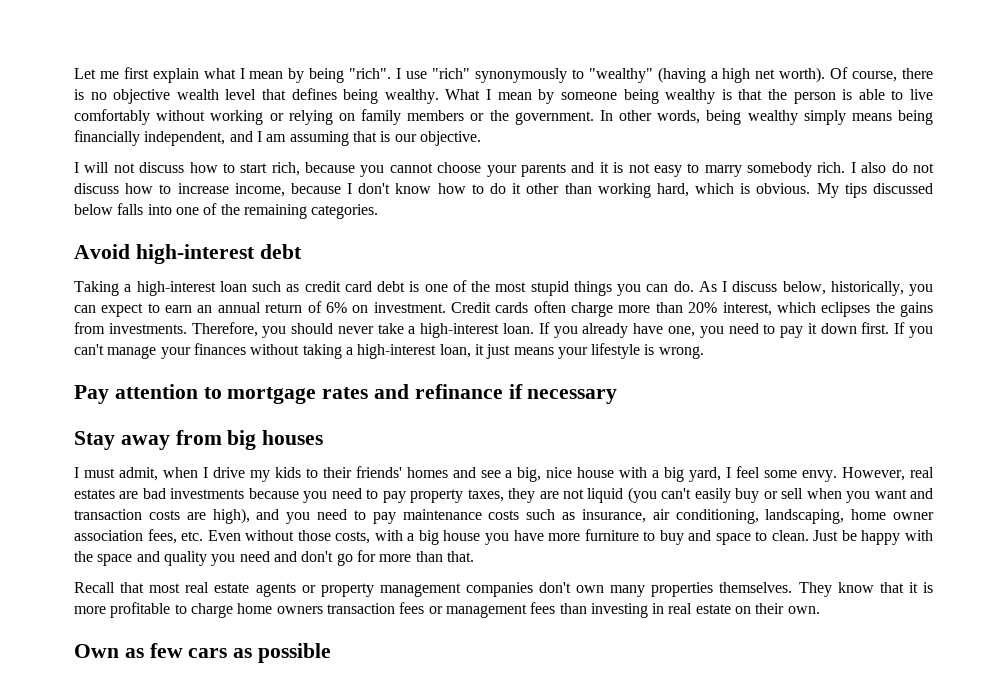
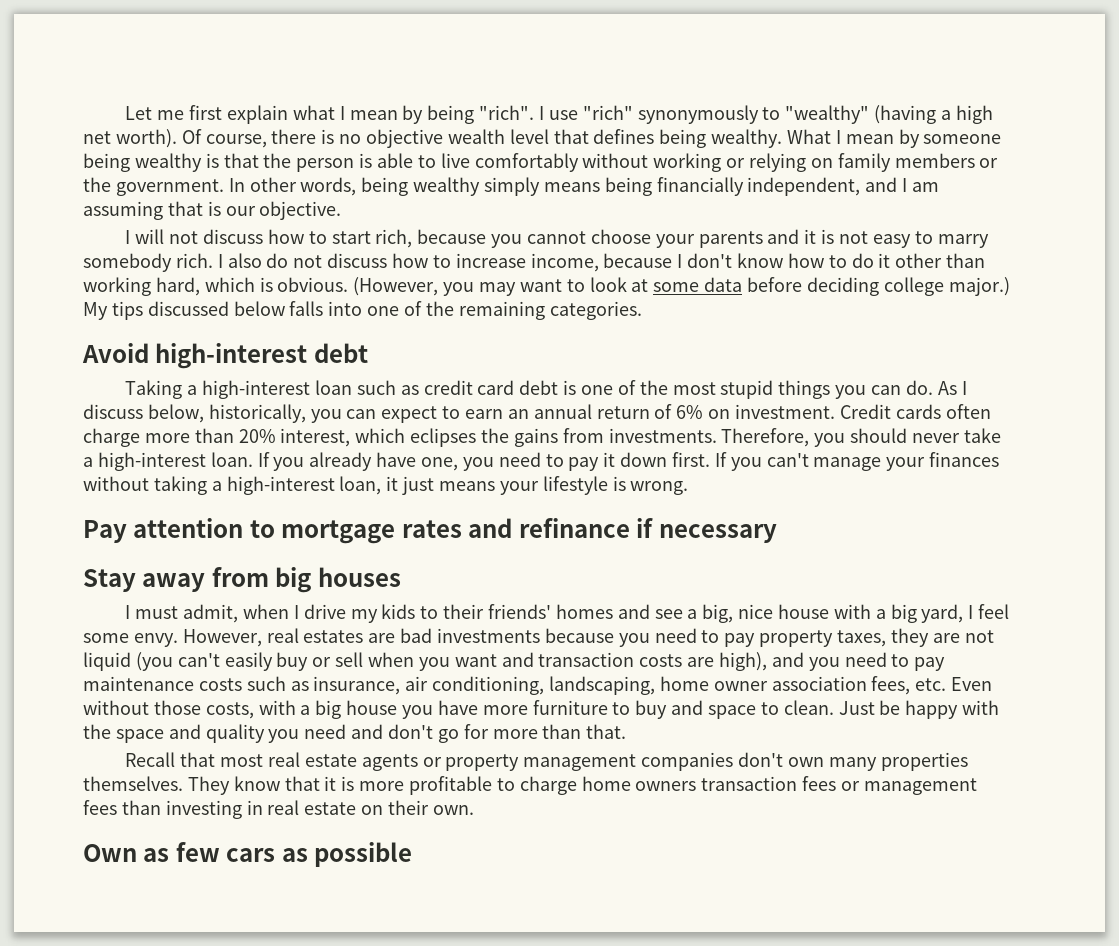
(811, 188) none -> [353,277,1010,296] (However, you may want to look at some data before deciding college major.)

